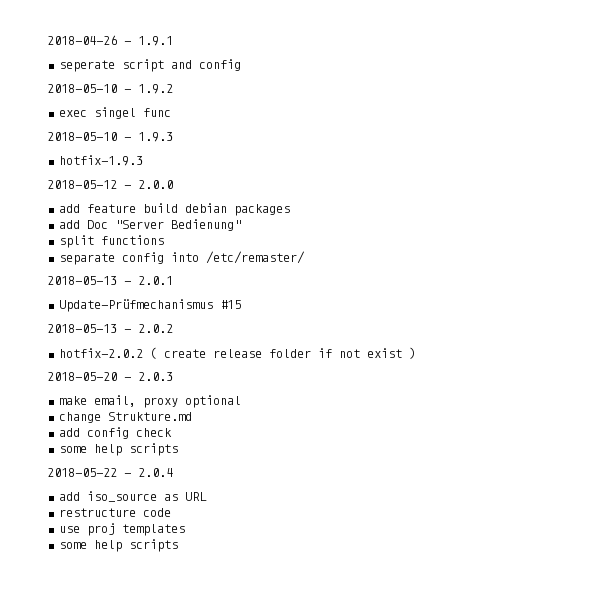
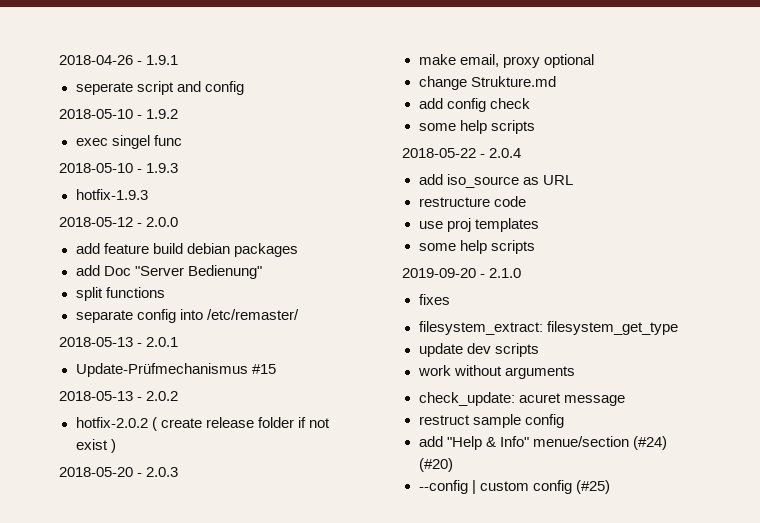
(178, 545) none -> [402,268,522,278] [418,294,450,305] [418,321,678,335] [418,343,539,357] [417,365,575,379] [418,392,625,406] [418,414,564,428] [418,436,667,450] [418,458,453,472] [418,480,610,494] // 2019-09-20 - 2.1.0 // fixes // filesystem_extract: filesystem_get_type // update dev scripts // work without arguments // check_update: acuret message // restruct sample config // add "Help & Info" menue/section (#24) (#20) // --config | custom config (#25)

